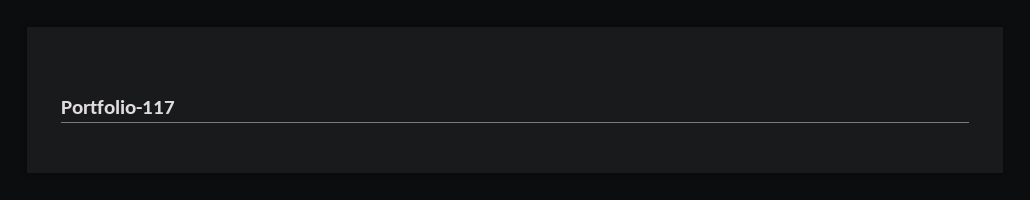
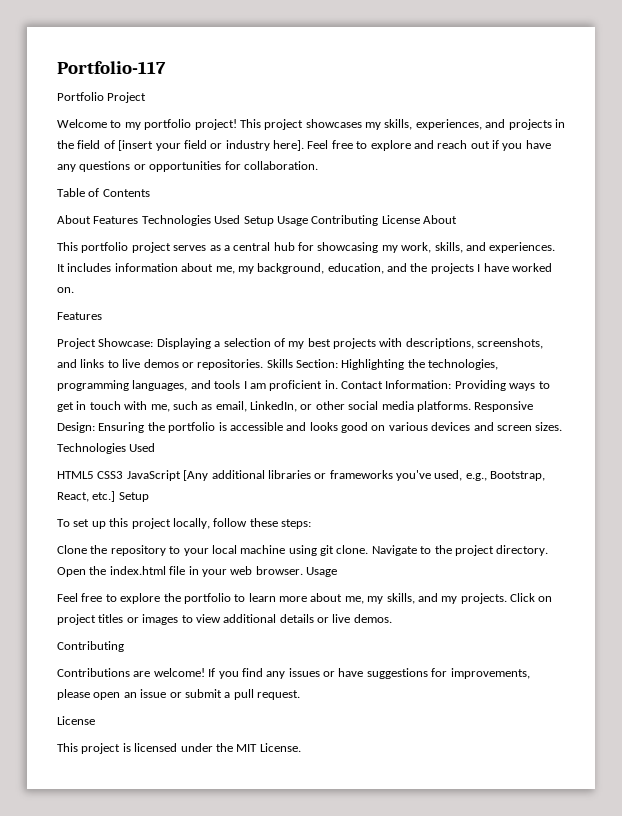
(175, 107) none -> [57,92,147,103] [57,119,565,130] [57,140,551,151] [57,161,318,172] [57,188,150,197] [57,215,457,226] [57,242,556,253] [57,263,552,274] [57,287,74,293] [57,312,102,320] [57,338,544,349] [57,359,499,370] [57,380,550,391] [57,401,534,412] [57,422,563,433] [57,443,156,454] [57,470,546,481] [57,491,149,502] [57,518,311,529] [57,545,549,556] [57,566,337,577] [57,593,553,604] [57,614,392,625] [57,641,124,652] [57,668,530,679] [57,689,300,700] [57,716,95,725] [57,743,301,754] // Portfolio Project // Welcome to my portfolio project! This project showcases my skills, experiences, and projects in the field of [insert your field or industry here]. Feel free to explore and reach out if you have any questions or opportunities for collaboration. // Table of Contents // About Features Technologies Used Setup Usage Contributing License About // This portfolio project serves as a central hub for showcasing my work, skills, and experiences. It includes information about me, my background, education, and the projects I have worked on. // Features // Project Showcase: Displaying a selection of my best projects with descriptions, screenshots, and links to live demos or repositories. Skills Section: Highlighting the technologies, programming languages, and tools I am proficient in. Contact Information: Providing ways to get in touch with me, such as email, LinkedIn, or other social media platforms. Responsive Design: Ensuring the portfolio is accessible and looks good on various devices and screen sizes. Technologies Used // HTML5 CSS3 JavaScript [Any additional libraries or frameworks you've used, e.g., Bootstrap, React, etc.] Setup // To set up this project locally, follow these steps: // Clone the repository to your local machine using git clone. Navigate to the project directory. Open the index.html file in your web browser. Usage // Feel free to explore the portfolio to learn more about me, my skills, and my projects. Click on project titles or images to view additional details or live demos. // Contributing // Contributions are welcome! If you find any issues or have suggestions for improvements, please open an issue or submit a pull request. // License // This project is licensed under the MIT License.

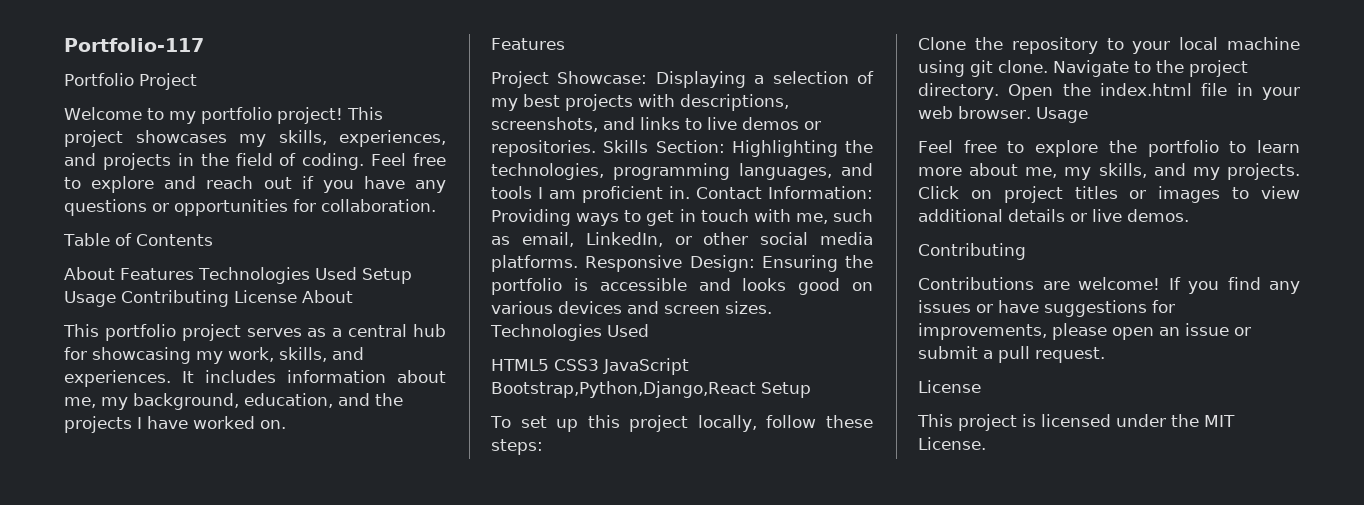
[118,140,304,151] [insert your field or industry here]. -> [302,153,365,170] coding.
[183,470,546,481] [57,491,116,502] [Any additional libraries or frameworks you've used, e.g., Bootstrap, React, etc.] -> [491,381,756,398] Bootstrap,Python,Django,React

